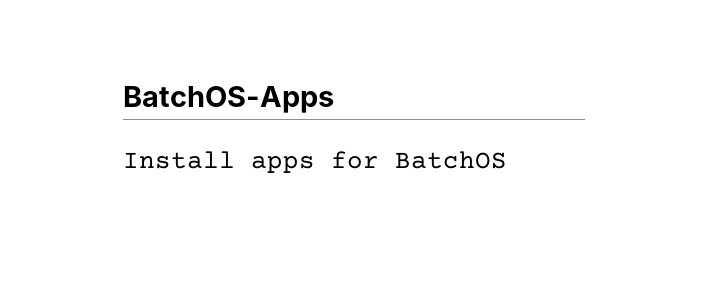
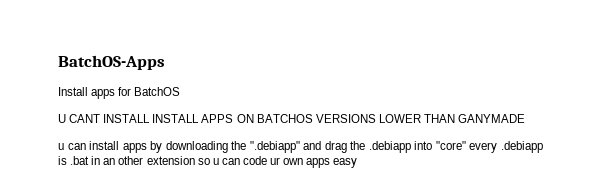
(507, 160) none -> [58,114,526,123] [58,141,543,153] [58,156,358,168] // U CANT INSTALL INSTALL APPS ON BATCHOS VERSIONS LOWER THAN GANYMADE // u can install apps by downloading the ".debiapp" and drag the .debiapp into "core" every .debiapp is .bat in an other extension so u can code ur own apps easy

